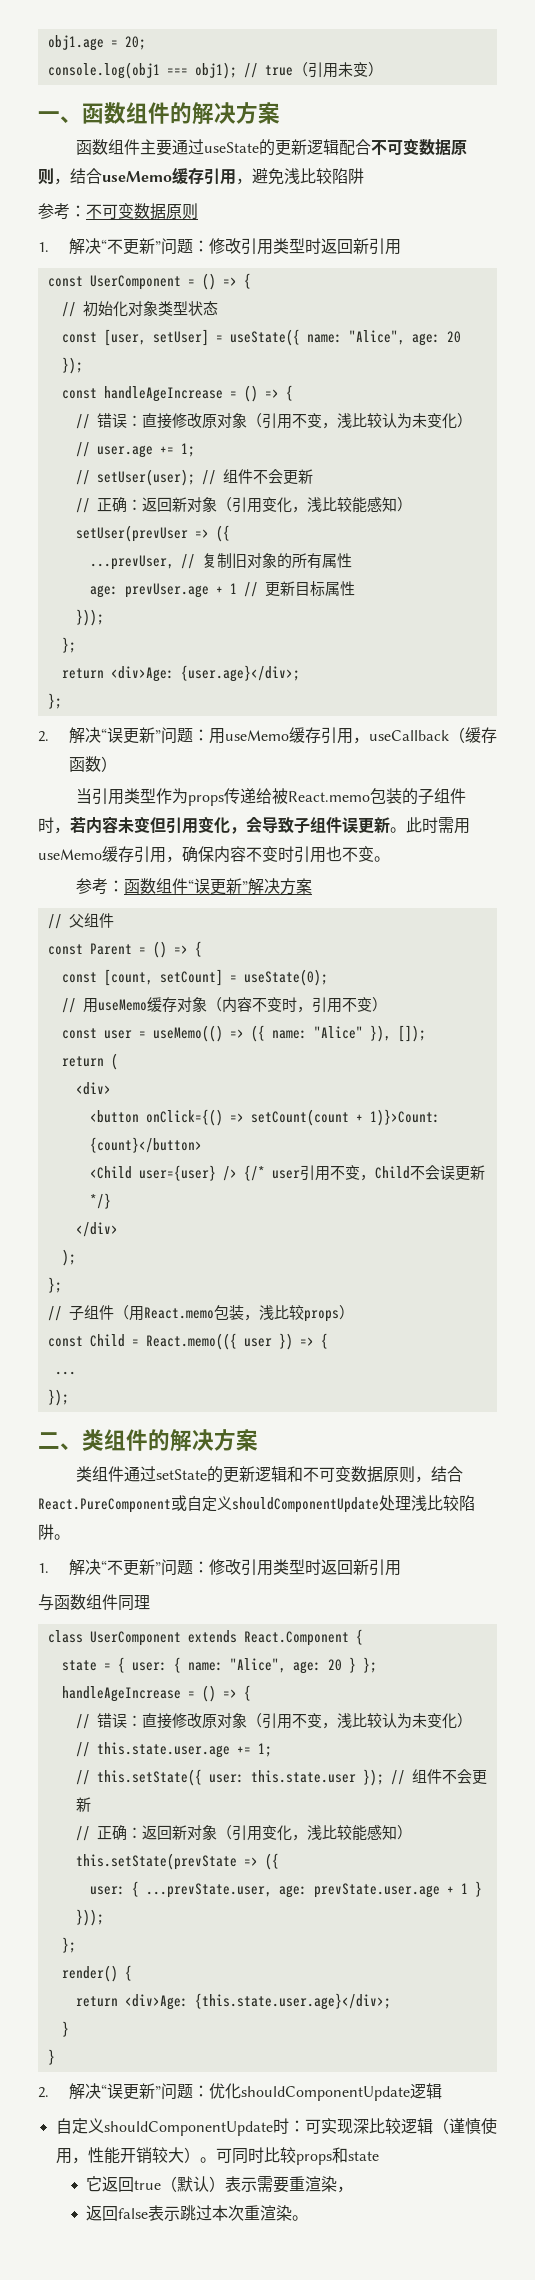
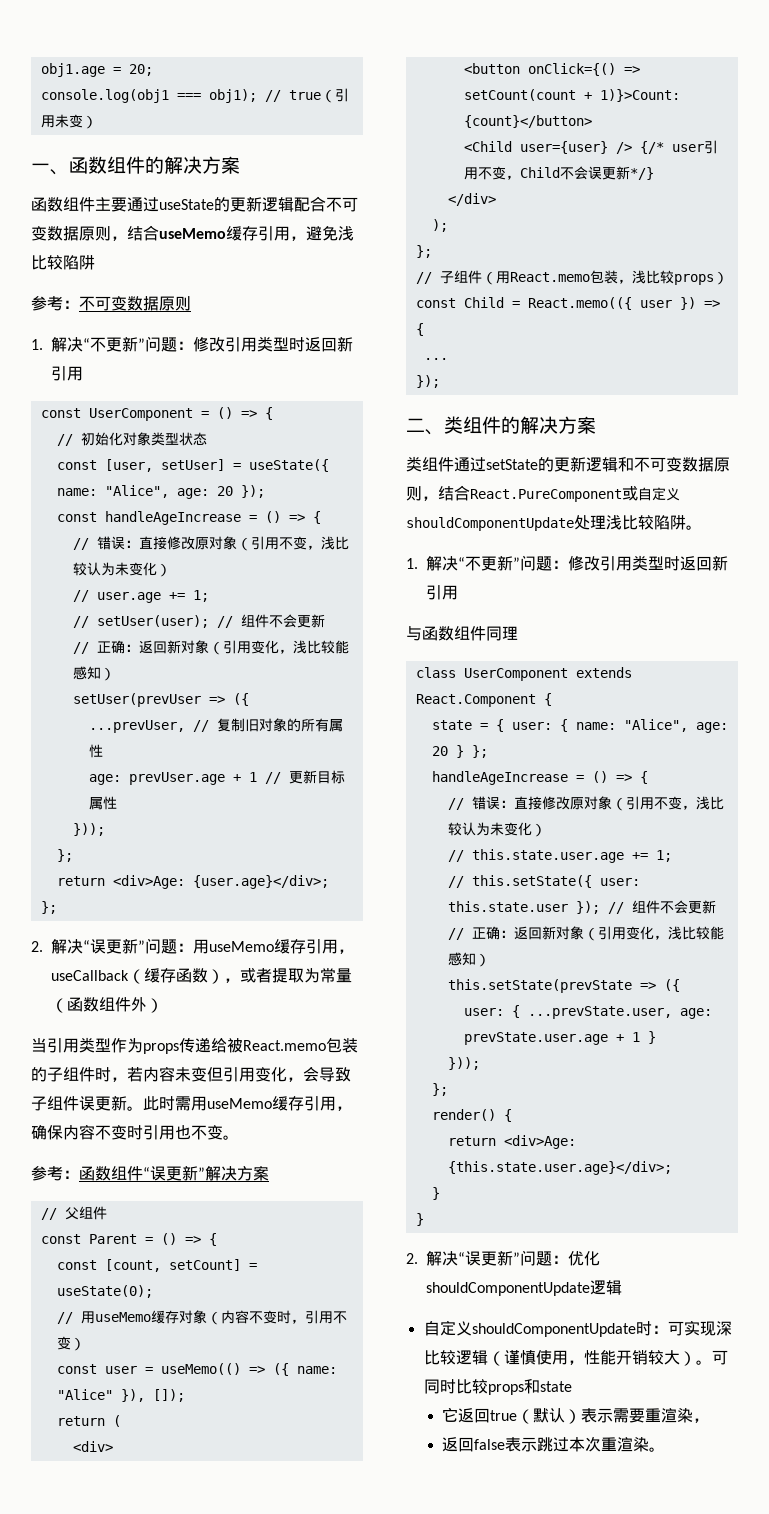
(117, 764) none -> [224,968,352,983] [51,997,163,1013] ，或者提取为常量（函数组件外）

